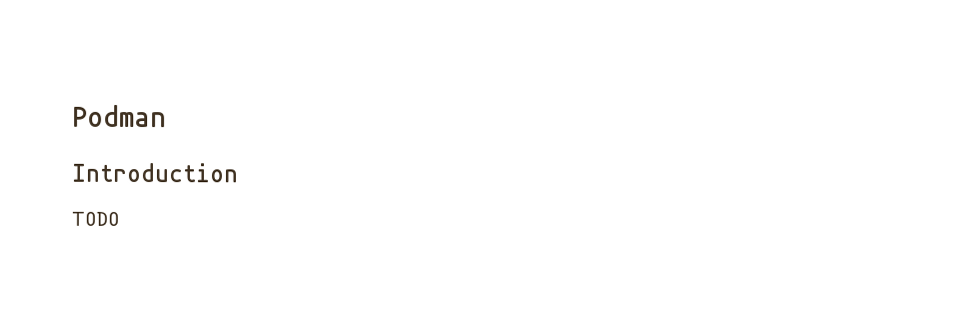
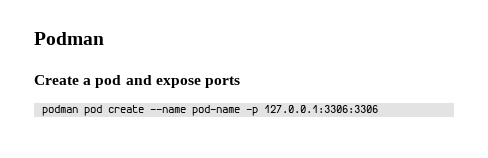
[71,162,238,183] [71,211,120,226] Introduction // TODO -> [34,75,240,88] [41,105,378,116] Create a pod and expose ports // podman pod create --name pod-name -p 127.0.0.1:3306:3306

